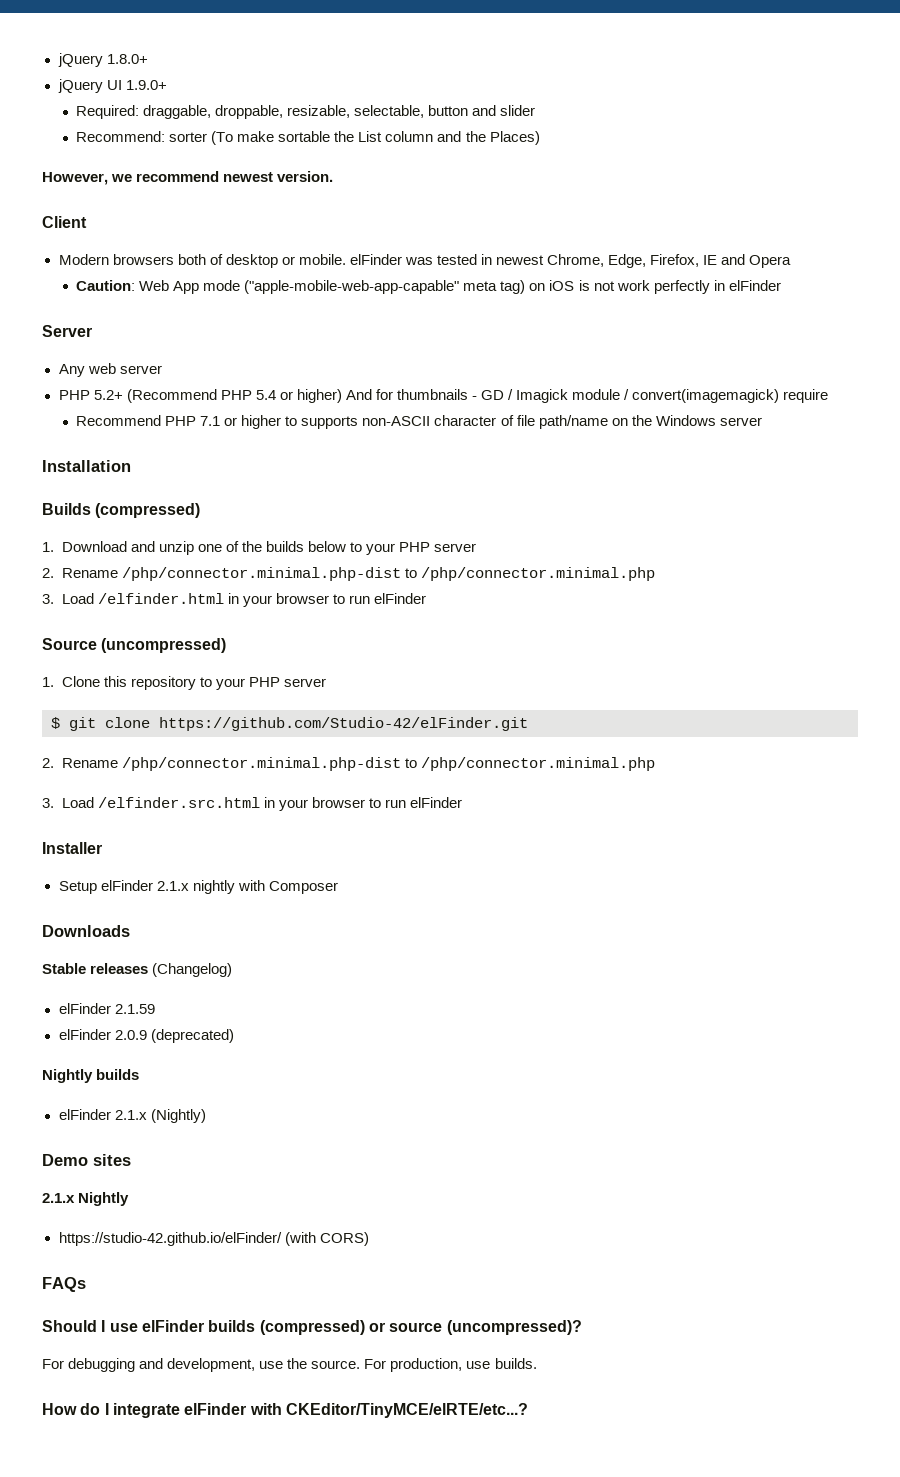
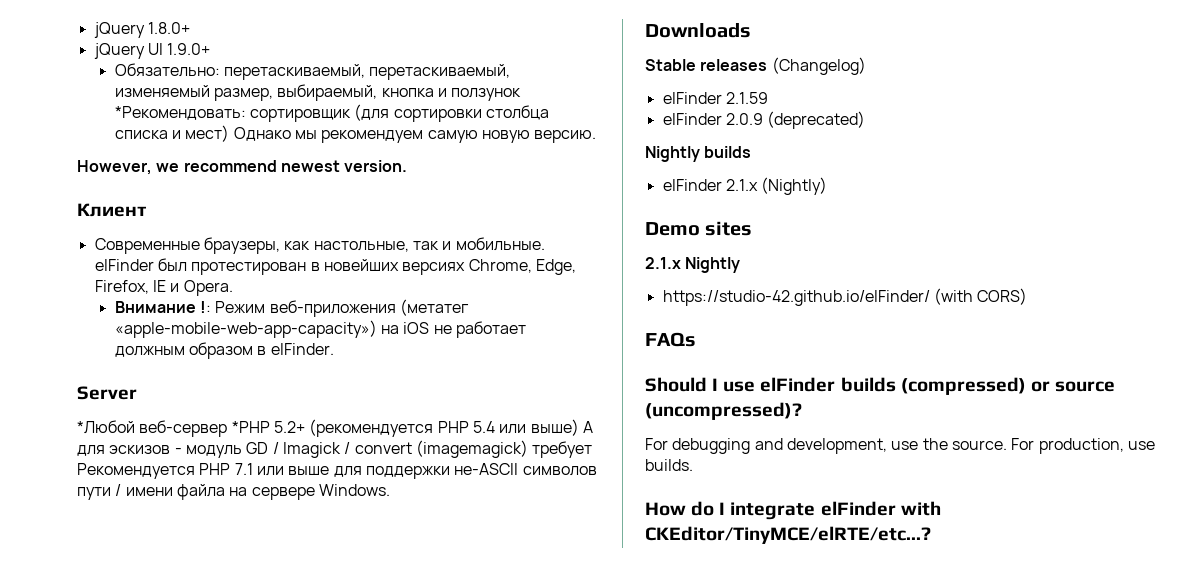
[76,105,536,119] [76,131,540,145] Required: draggable, droppable, resizable, selectable, button and slider // Recommend: sorter (To make sortable the List column and the Places) -> [114,63,511,80] [114,84,522,101] [114,104,549,122] [114,125,597,143] Обязательно: перетаскиваемый, перетаскиваемый, изменяемый размер, выбираемый, кнопка и ползунок *Рекомендовать: сортировщик (для сортировки столбца списка и мест) Однако мы рекомендуем самую новую версию.
[42,216,87,228] [58,254,792,268] [76,280,781,294] [42,325,92,337] [58,363,162,377] [58,389,829,403] [76,415,762,429] [42,460,131,472] [42,503,201,518] [42,541,477,555] [42,567,655,581] [42,593,426,607] [42,638,227,653] [42,676,326,690] [51,717,528,731] [42,757,655,771] [42,797,462,811] [42,842,102,854] [58,880,338,894] Client // Modern browsers both of desktop or mobile. elFinder was tested in newest Chrome, Edge, Firefox, IE and Opera // Caution: Web App mode ("apple-mobile-web-app-capable" meta tag) on iOS is not work perfectly in elFinder // Server // Any web server // PHP 5.2+ (Recommend PHP 5.4 or higher) And for thumbnails - GD / Imagick module / convert(imagemagick) require // Recommend PHP 7.1 or higher to supports non-ASCII character of file path/name on the Windows server // Installation // Builds (compressed) // 1. Download and unzip one of the builds below to your PHP server // 2. Rename /php/connector.minimal.php-dist to /php/connector.minimal.php // 3. Load /elfinder.html in your browser to run elFinder // Source (uncompressed) // 1. Clone this repository to your PHP server // $ git clone https://github.com/Studio-42/elFinder.git // 2. Rename /php/connector.minimal.php-dist to /php/connector.minimal.php // 3. Load /elfinder.src.html in your browser to run elFinder // Installer // Setup elFinder 2.1.x nightly with Composer -> [77,203,147,217] [94,237,545,254] [94,258,576,275] [94,280,233,296] [114,299,469,317] [114,320,526,338] [114,342,334,359] [77,386,137,400] [77,419,593,437] [77,440,593,458] [77,463,597,479] [77,484,390,500] Клиент // Современные браузеры, как настольные, так и мобильные. elFinder был протестирован в новейших версиях Chrome, Edge, Firefox, IE и Opera. // Внимание !: Режим веб-приложения (метатег «apple-mobile-web-app-capacity») на iOS не работает должным образом в elFinder. // Server // *Любой веб-сервер *PHP 5.2+ (рекомендуется PHP 5.4 или выше) А для эскизов - модуль GD / Imagick / convert (imagemagick) требует Рекомендуется PHP 7.1 или выше для поддержки не-ASCII символов пути / имени файла на сервере Windows.

